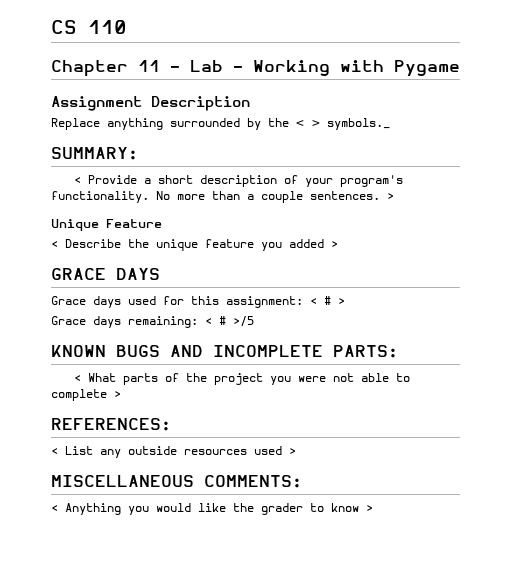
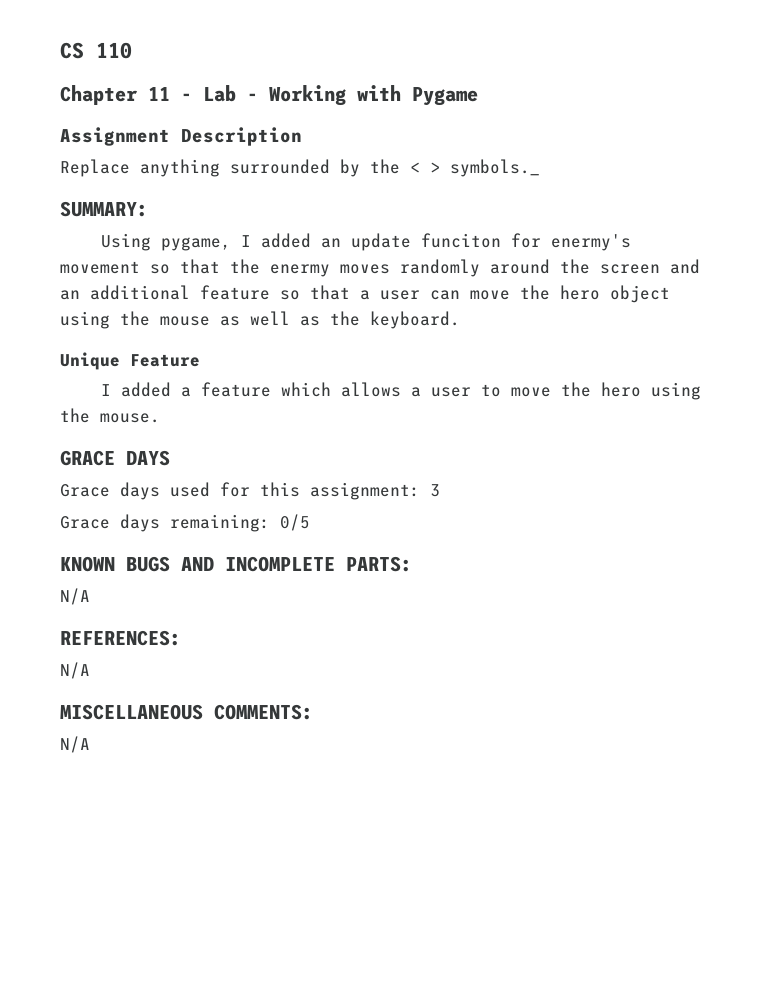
[73,175,403,187] [51,191,394,203] [51,219,162,231] [51,239,338,251] < Provide a short description of your program's functionality. No more than a couple sentences. > // Unique Feature // < Describe the unique feature you added > -> [100,233,631,251] [60,259,700,277] [60,285,670,303] [60,311,460,329] [60,352,200,370] [100,382,701,400] [60,408,160,423] Using pygame, I added an update funciton for enermy's movement so that the enermy moves randomly around the screen and an additional feature so that a user can move the hero object using the mouse as well as the keyboard. // Unique Feature // I added a feature which allows a user to move the hero using the mouse.
[310,296,345,305] < # > -> [430,484,440,497] 3
[205,316,254,327] < # >/5 -> [280,514,310,531] 0/5
[73,373,410,385] [51,389,121,401] [51,418,171,431] [51,446,296,458] [51,475,302,488] [51,503,373,515] < What parts of the project you were not able to complete > // REFERENCES: // < List any outside resources used > // MISCELLANEOUS COMMENTS: // < Anything you would like the grader to know > -> [60,588,90,605] [60,630,181,646] [60,662,90,679] [60,704,313,720] [60,736,90,753] N/A // REFERENCES: // N/A // MISCELLANEOUS COMMENTS: // N/A

